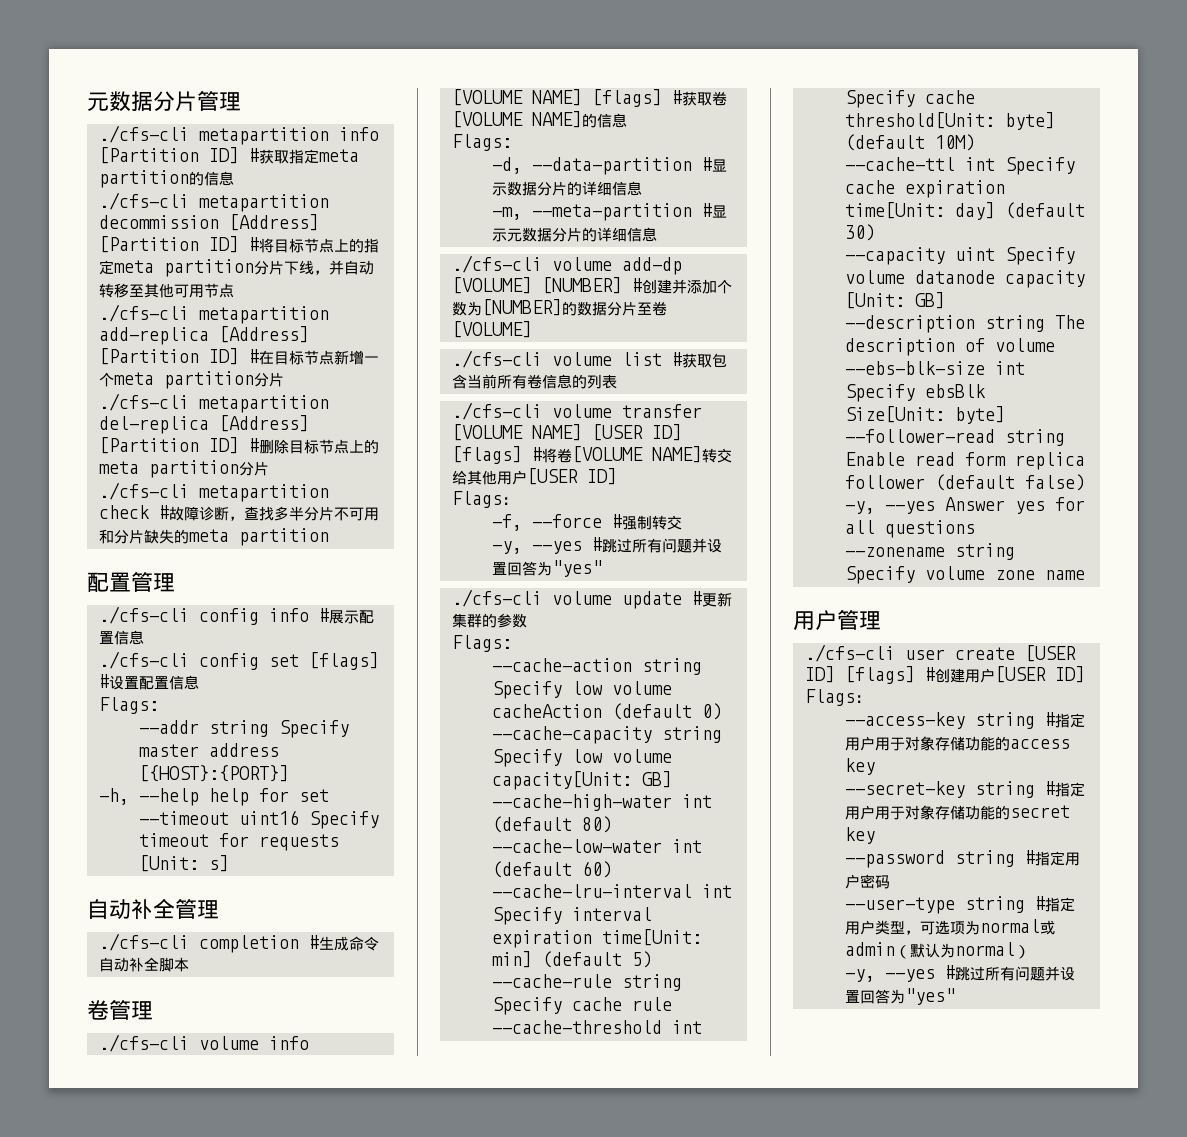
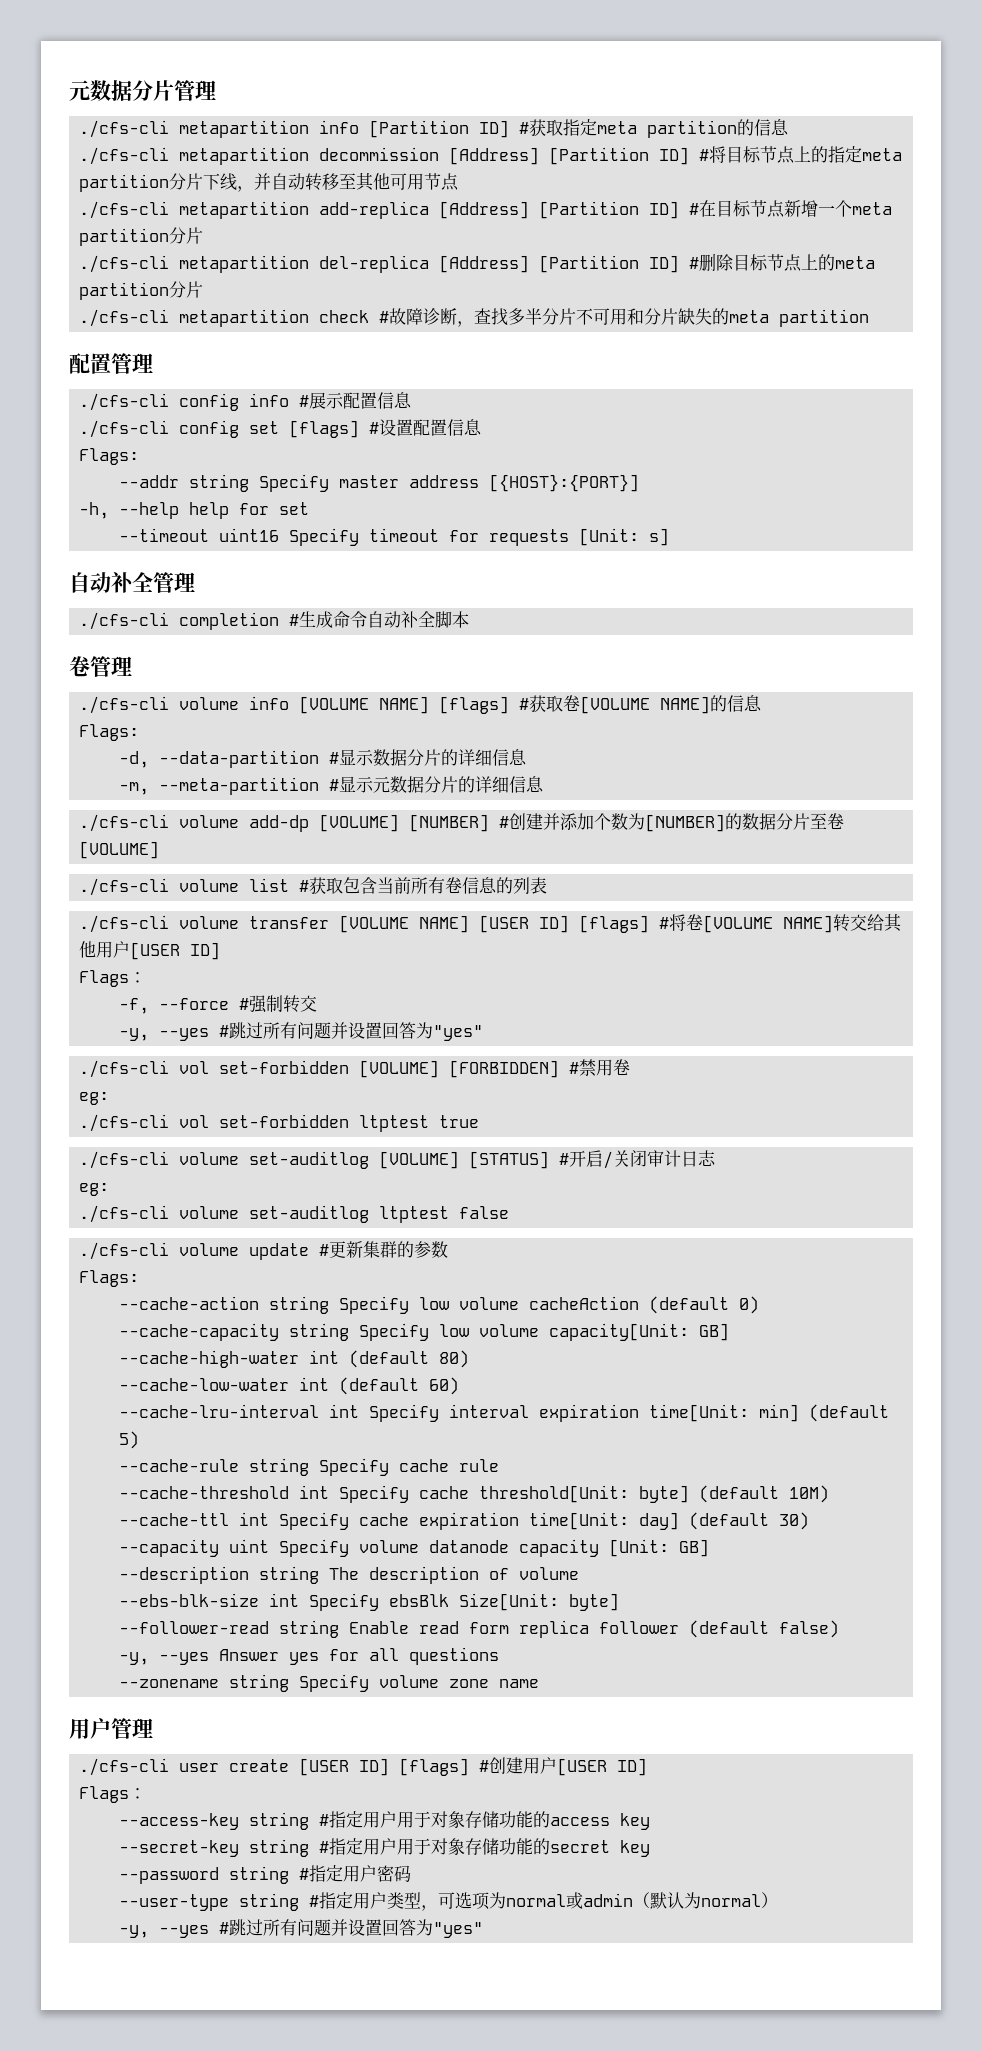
(602, 568) none -> [79,1059,631,1078] [79,1092,110,1105] [79,1114,480,1132] [79,1150,717,1169] [79,1183,110,1196] [79,1205,510,1223] // ./cfs-cli vol set-forbidden [VOLUME] [FORBIDDEN] #禁用卷 // eg: // ./cfs-cli vol set-forbidden ltptest true // ./cfs-cli volume set-auditlog [VOLUME] [STATUS] #开启/关闭审计日志 // eg: // ./cfs-cli volume set-auditlog ltptest false

